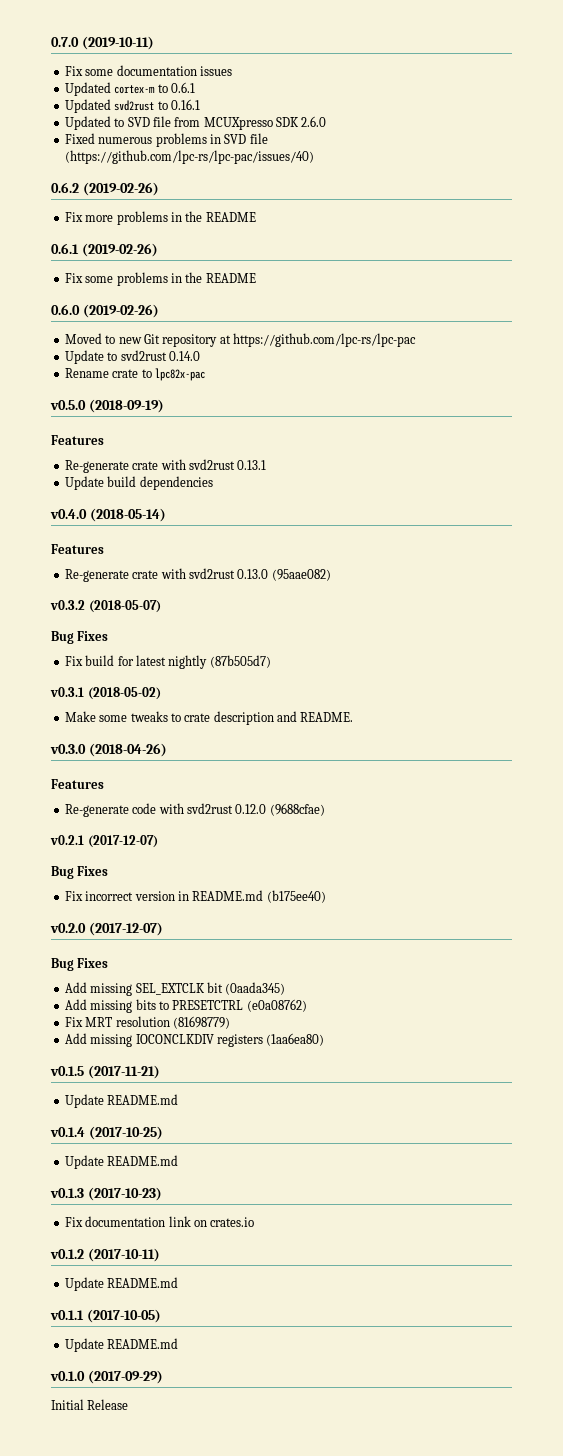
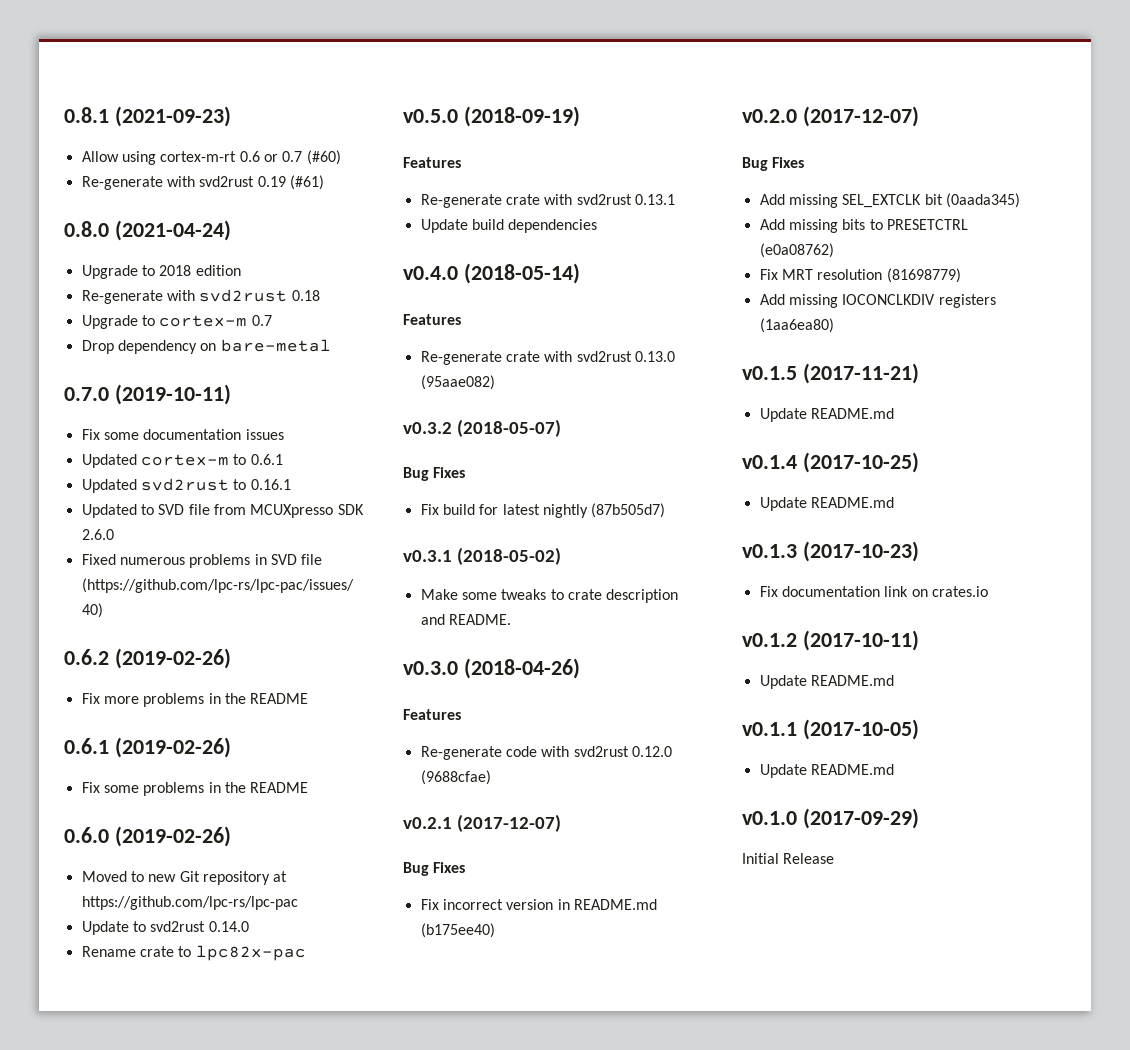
(51, 42) none -> [64,106,231,127] [81,150,341,165] [81,175,324,190] [64,220,231,241] [81,265,241,279] [81,289,320,304] [81,315,272,329] [81,339,331,354] 0.8.1 (2021-09-23) // Allow using cortex-m-rt 0.6 or 0.7 (#60) // Re-generate with svd2rust 0.19 (#61) // 0.8.0 (2021-04-24) // Upgrade to 2018 edition // Re-generate with svd2rust 0.18 // Upgrade to cortex-m 0.7 // Drop dependency on bare-metal //

